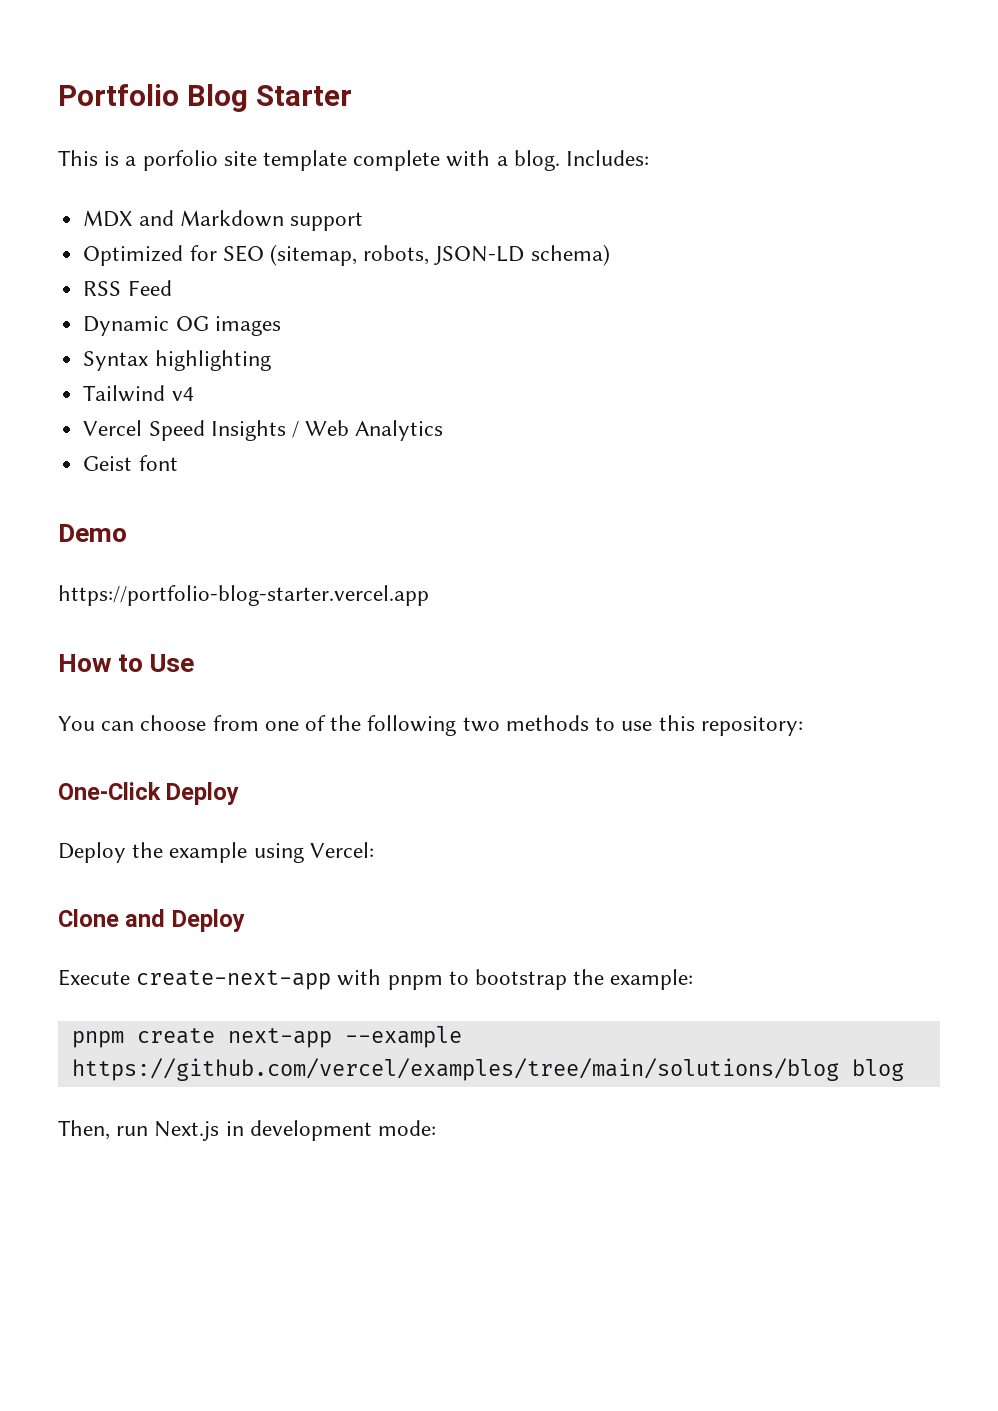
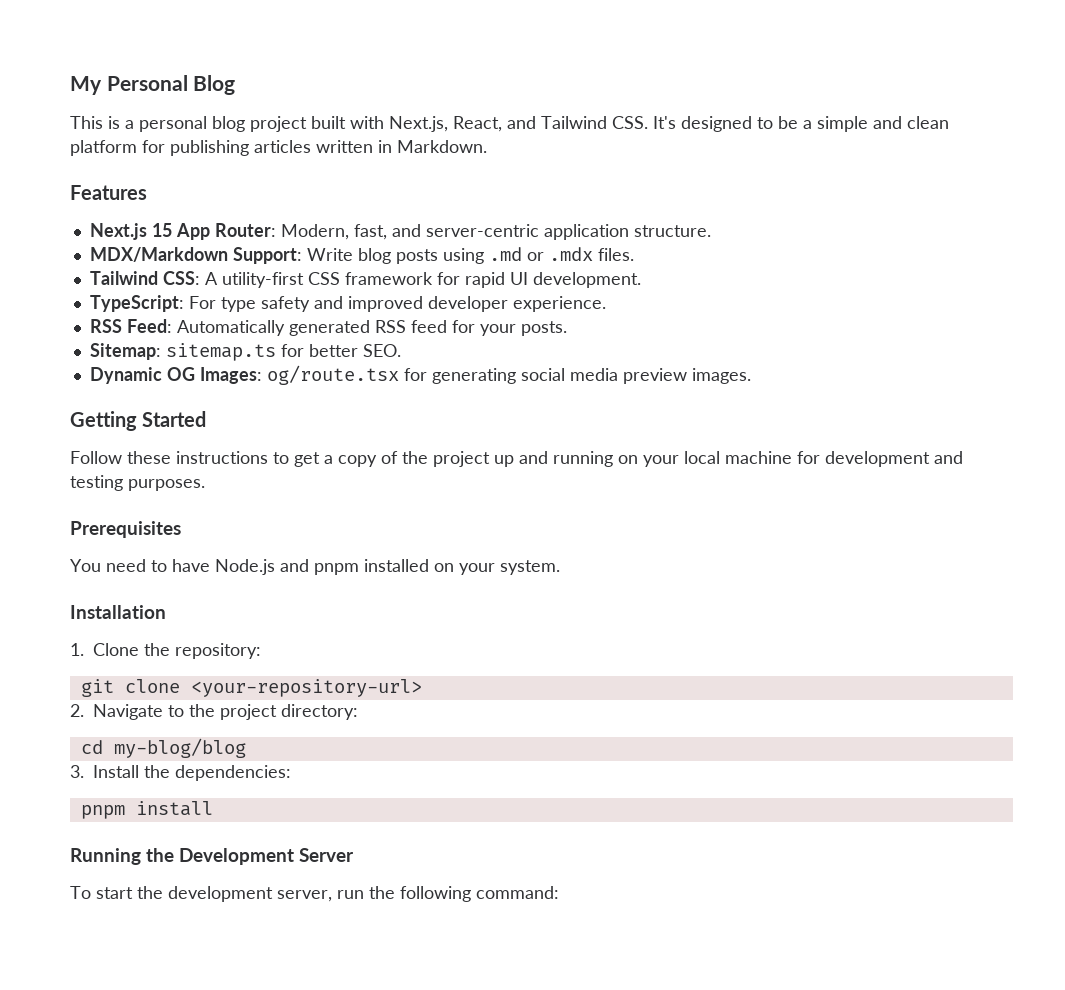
[58,84,179,106] Portfolio -> [70,75,188,95] My Personal
[255,85,352,106] Starter -> (236, 85) none
[142,150,650,171] [83,210,363,231] [83,244,610,266] [83,280,172,296] [83,316,281,336] [83,350,271,371] [83,385,194,402] [83,420,444,441] [83,455,178,471] [58,524,127,542] [58,585,429,606] [58,654,195,672] [58,715,803,736] [58,782,240,805] [58,842,374,863] [58,909,245,932] [58,969,694,990] [71,1026,462,1048] [71,1058,904,1081] [58,1120,437,1141] porfolio site template complete with a blog. Includes: // MDX and Markdown support // Optimized for SEO (sitemap, robots, JSON-LD schema) // RSS Feed // Dynamic OG images // Syntax highlighting // Tailwind v4 // Vercel Speed Insights / Web Analytics // Geist font // Demo // https://portfolio-blog-starter.vercel.app // How to Use // You can choose from one of the following two methods to use this repository: // One-Click Deploy // Deploy the example using Vercel: // Clone and Deploy // Execute create-next-app with pnpm to bootstrap the example: // pnpm create next-app --example https://github.com/vercel/examples/tree/main/solutions/blog blog // Then, run Next.js in development mode: -> [139,116,949,132] [70,140,487,156] [70,185,147,200] [89,223,711,240] [89,247,634,264] [89,271,641,288] [89,295,606,312] [89,319,567,336] [89,343,401,361] [89,365,751,385] [70,411,207,431] [70,451,963,467] [70,475,205,491] [70,521,181,538] [70,559,560,575] [70,605,166,619] [70,643,261,659] [80,679,422,697] [70,704,358,720] [80,738,246,758] [70,765,291,781] [80,801,213,819] [70,848,355,865] [70,886,559,902] personal blog project built with Next.js, React, and Tailwind CSS. It's designed to be a simple and clean platform for publishing articles written in Markdown. // Features // Next.js 15 App Router: Modern, fast, and server-centric application structure. // MDX/Markdown Support: Write blog posts using .md or .mdx files. // Tailwind CSS: A utility-first CSS framework for rapid UI development. // TypeScript: For type safety and improved developer experience. // RSS Feed: Automatically generated RSS feed for your posts. // Sitemap: sitemap.ts for better SEO. // Dynamic OG Images: og/route.tsx for generating social media preview images. // Getting Started // Follow these instructions to get a copy of the project up and running on your local machine for development and testing purposes. // Prerequisites // You need to have Node.js and pnpm installed on your system. // Installation // 1. Clone the repository: // git clone <your-repository-url> // 2. Navigate to the project directory: // cd my-blog/blog // 3. Install the dependencies: // pnpm install // Running the Development Server // To start the development server, run the following command:

